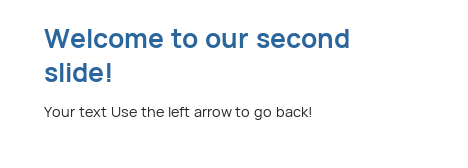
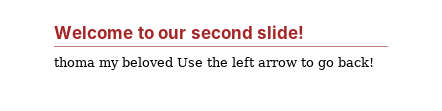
[44,107,107,117] Your text -> [54,57,173,70] thoma my beloved

